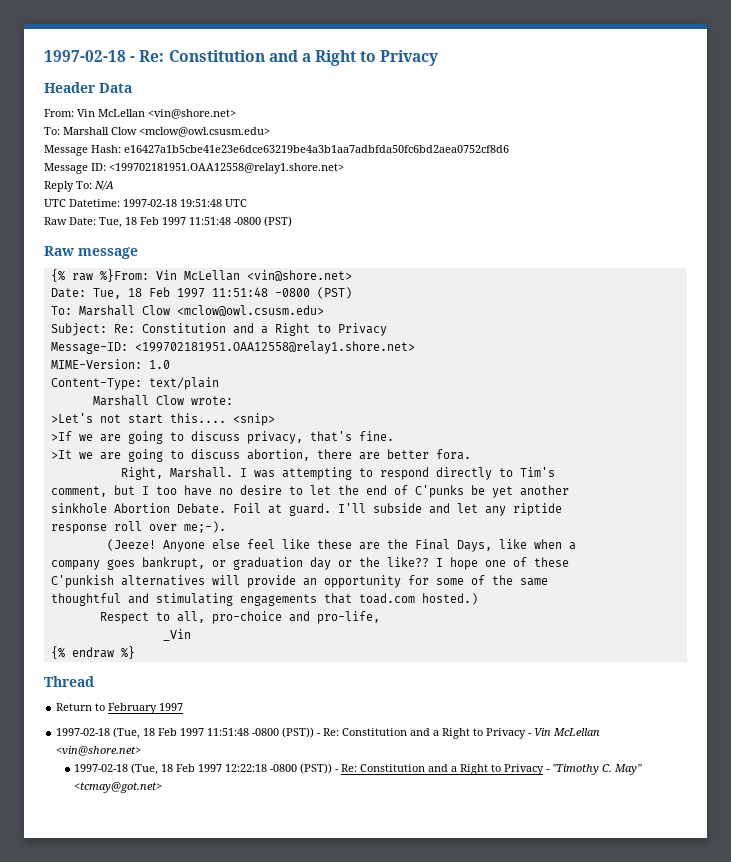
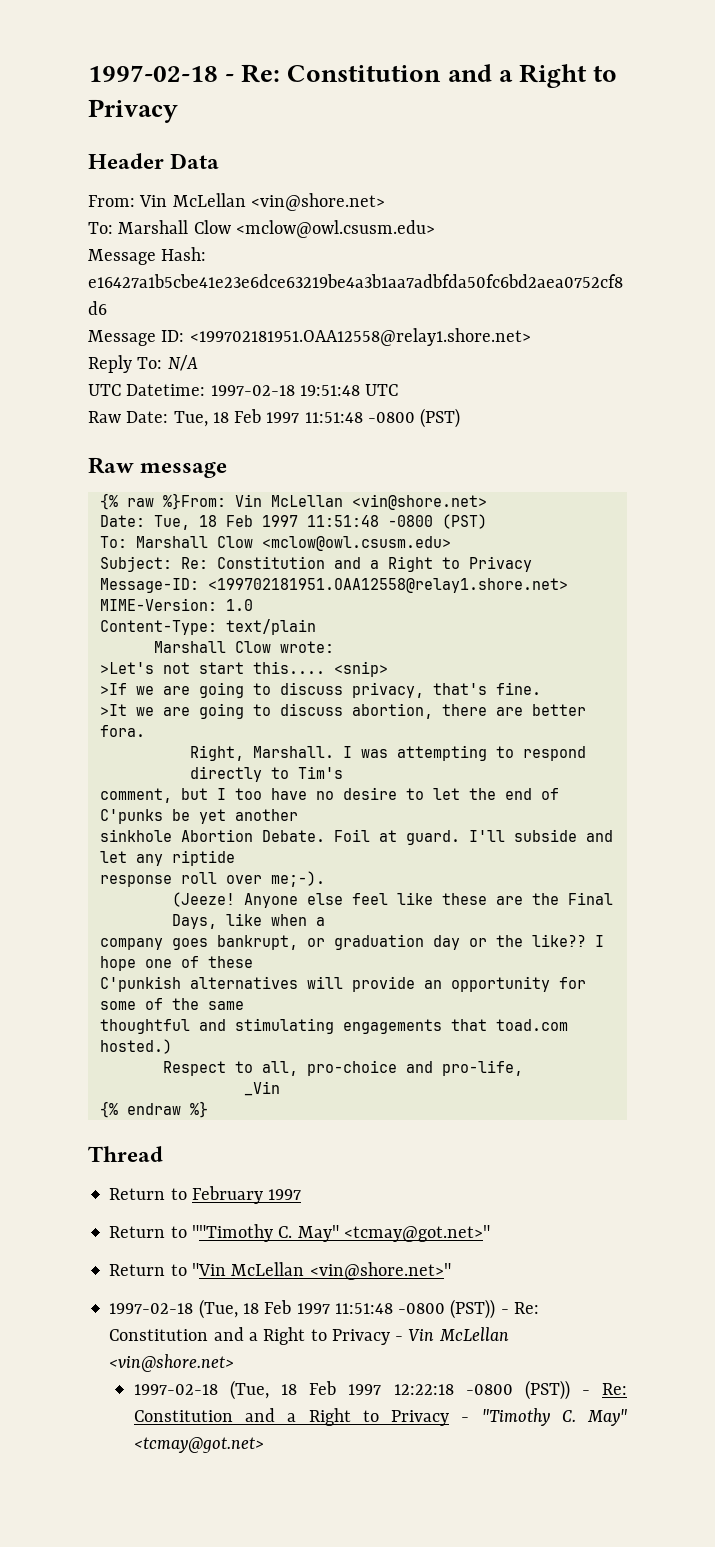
(184, 707) none -> [109,1224,490,1242] [109,1262,451,1280] // Return to ""Timothy C. May" <tcmay@got.net>" // Return to "Vin McLellan <vin@shore.net>"

